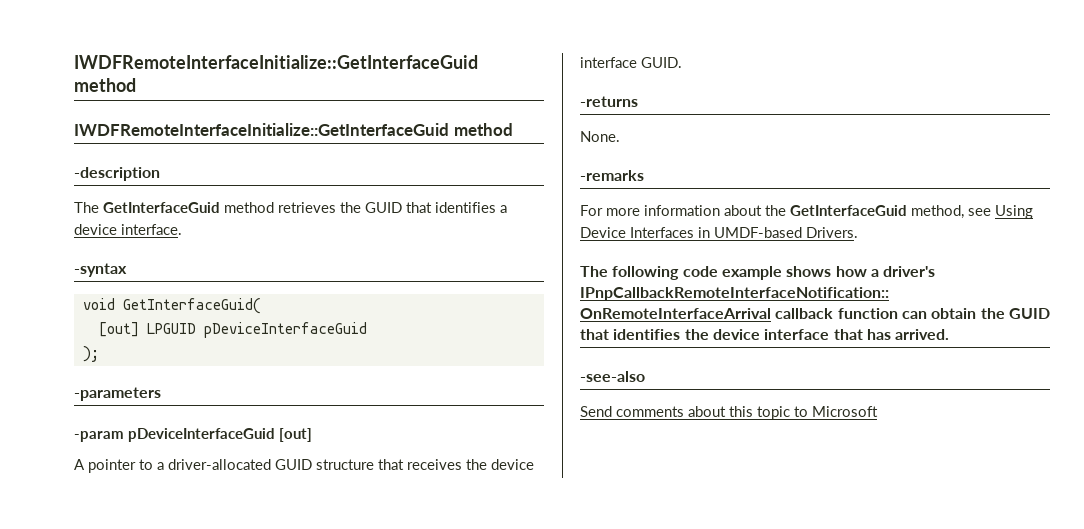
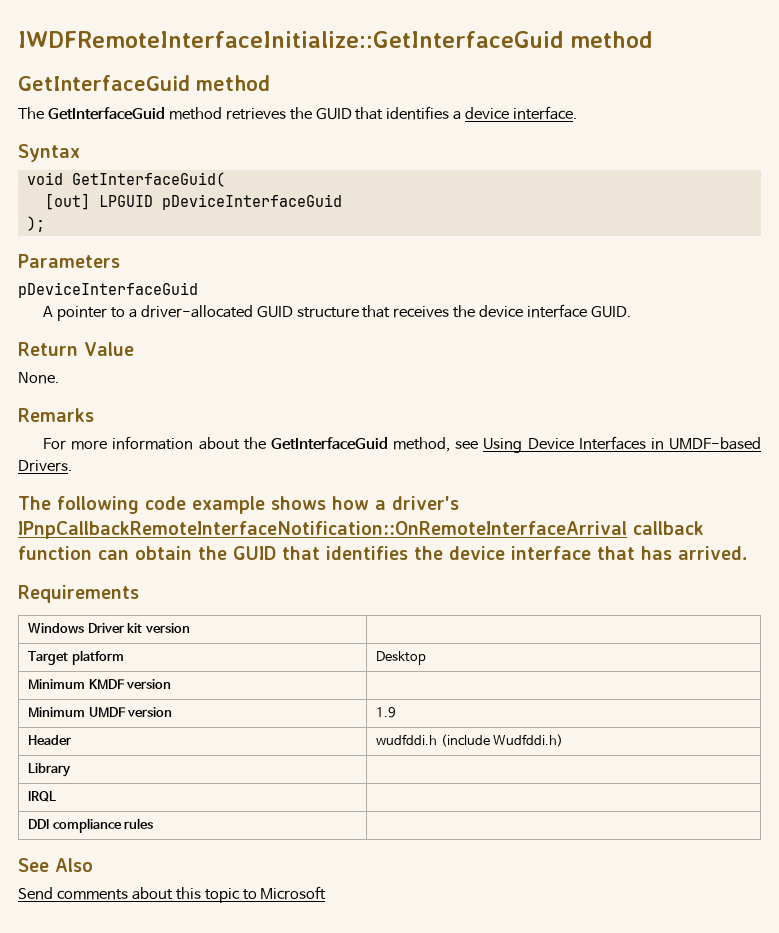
[74,55,478,69] [74,78,136,92] [74,123,513,136] [74,167,160,181] IWDFRemoteInterfaceInitialize::GetInterfaceGuid method // IWDFRemoteInterfaceInitialize::GetInterfaceGuid method // -description -> [18,31,652,48] [18,75,270,91] IWDFRemoteInterfaceInitialize::GetInterfaceGuid method // GetInterfaceGuid method
[74,263,127,277] -syntax -> [18,144,80,162] Syntax
[74,387,161,401] [74,428,313,442] -parameters // -param pDeviceInterfaceGuid [out] -> [18,254,120,268] [18,282,198,298] Parameters // pDeviceInterfaceGuid
[580,96,638,107] -returns -> [18,342,134,356] Return Value
[580,170,644,181] -remarks -> [18,408,94,422] Remarks
[580,371,645,382] -see-also -> [18,585,139,603] [28,623,190,634] [28,650,124,665] [376,651,427,665] [28,679,172,689] [28,707,173,717] [376,707,397,718] [28,735,72,745] [376,734,564,747] [28,763,72,777] [28,791,57,802] [28,818,154,833] [18,858,93,872] Requirements // Windows Driver kit version | // Target platform | Desktop // Minimum KMDF version | // Minimum UMDF version | 1.9 // Header | wudfddi.h (include Wudfddi.h) // Library | // IRQL | // DDI compliance rules | // See Also

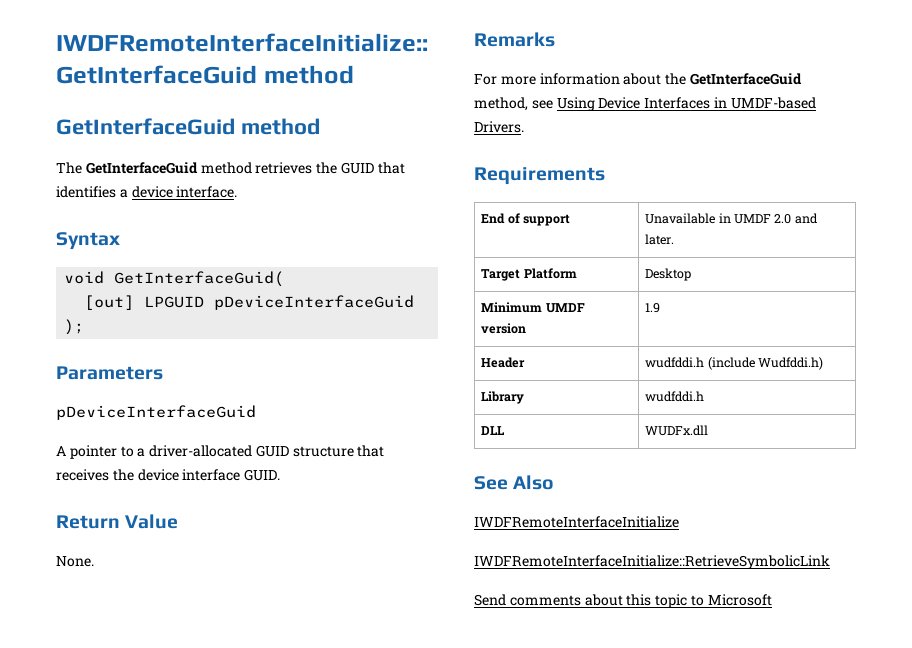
[18,496,459,514] [18,521,704,539] [18,546,747,560] [18,585,139,603] [28,623,190,634] The following code example shows how a driver's IPnpCallbackRemoteInterfaceNotification::OnRemoteInterfaceArrival callback function can obtain the GUID that identifies the device interface that has arrived. // Requirements // Windows Driver kit version | -> [474,167,605,185] [481,213,570,226] [645,213,818,224] [645,234,675,245] Requirements // End of support | Unavailable in UMDF 2.0 and later.
[71,650,124,665] platform -> [523,268,577,279] Platform
[28,679,172,689] // Minimum KMDF version | -> (692, 274) none
[28,791,57,802] [28,818,154,833] // IRQL | // DDI compliance rules | -> [645,391,705,402] [481,426,506,435] [645,425,709,436] wudfddi.h // DLL | WUDFx.dll
(93, 865) none -> [474,516,679,528] [474,555,830,569] // IWDFRemoteInterfaceInitialize // IWDFRemoteInterfaceInitialize::RetrieveSymbolicLink

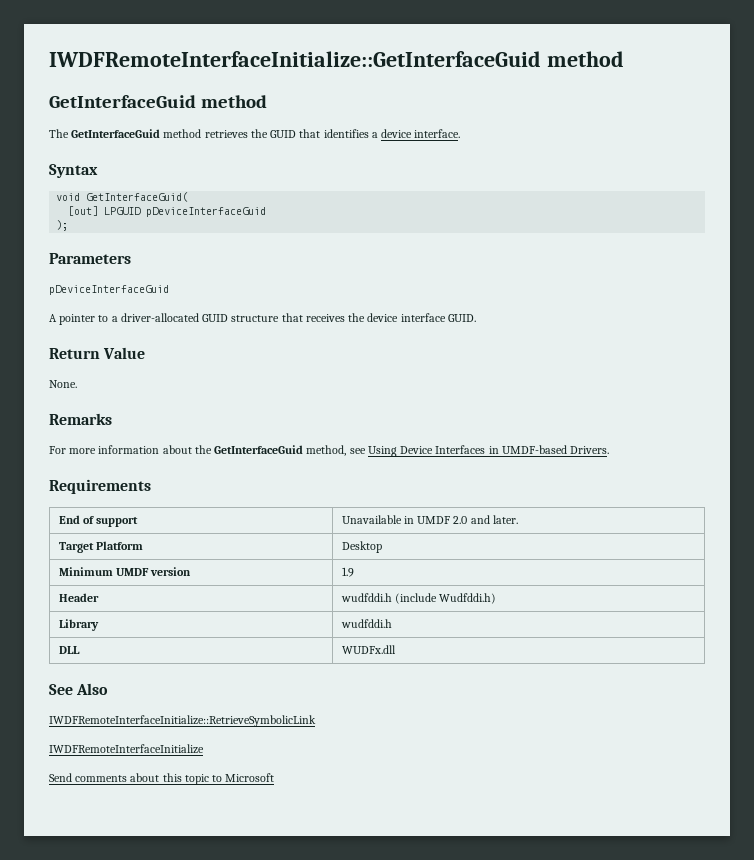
(555, 482) none -> [49,715,316,727] // IWDFRemoteInterfaceInitialize::RetrieveSymbolicLink
[474,555,830,569] // IWDFRemoteInterfaceInitialize::RetrieveSymbolicLink -> (204, 749) none

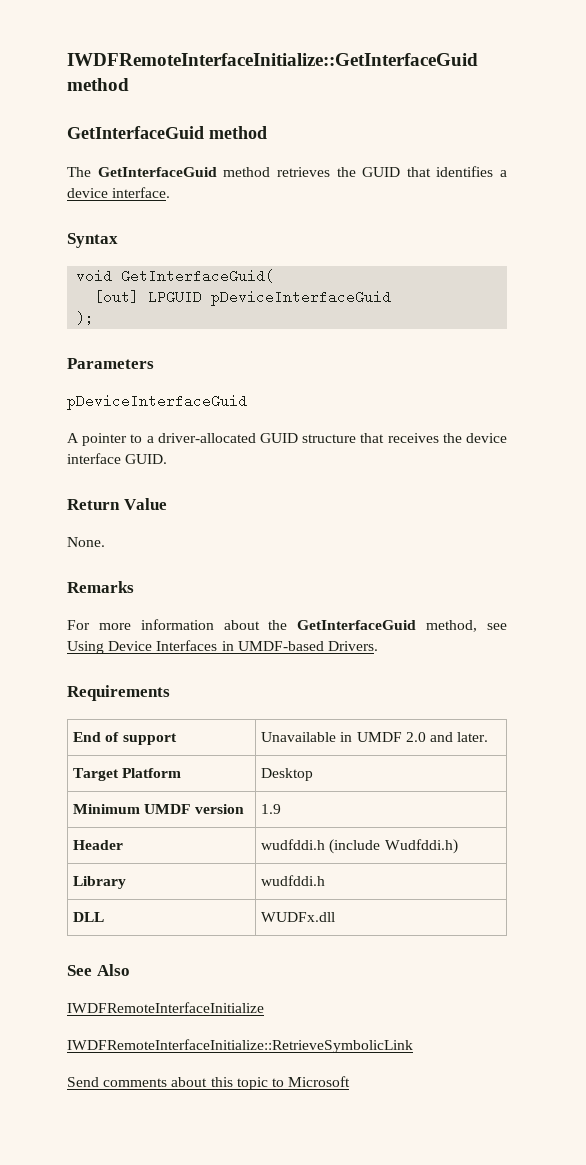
(109, 689) none -> [67,1002,264,1013] // IWDFRemoteInterfaceInitialize
[49,744,204,754] // IWDFRemoteInterfaceInitialize -> (413, 1046) none

